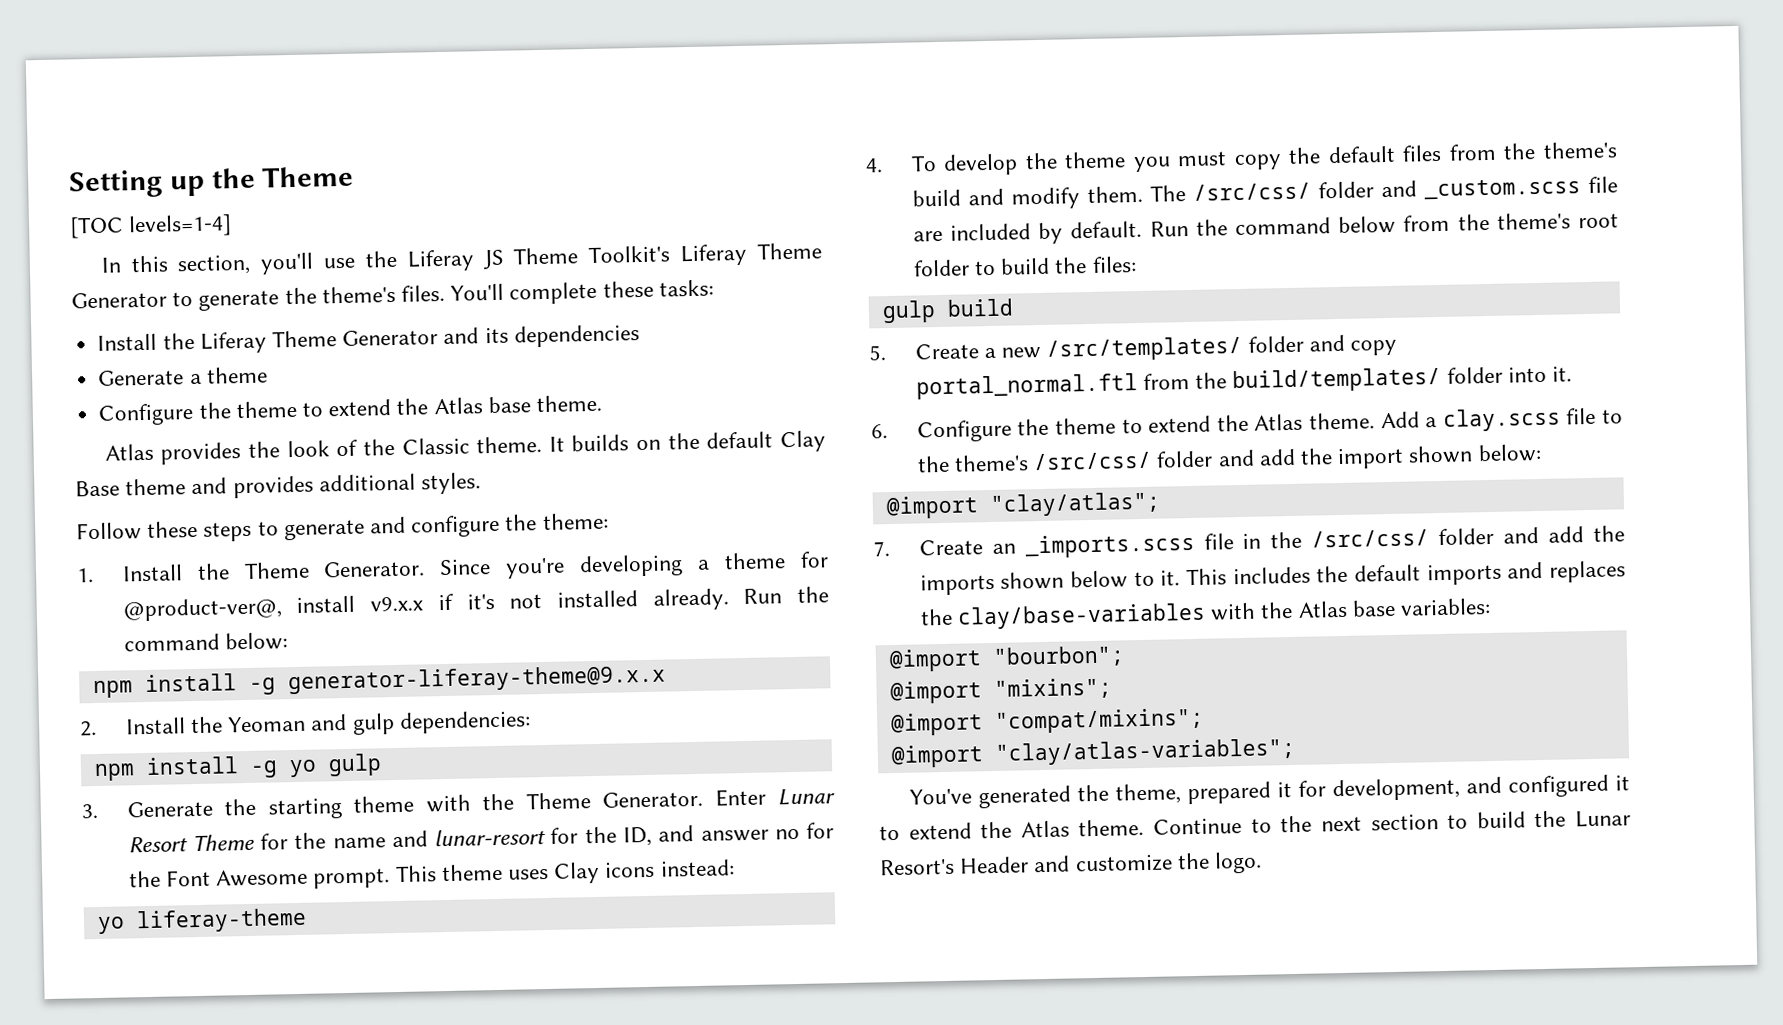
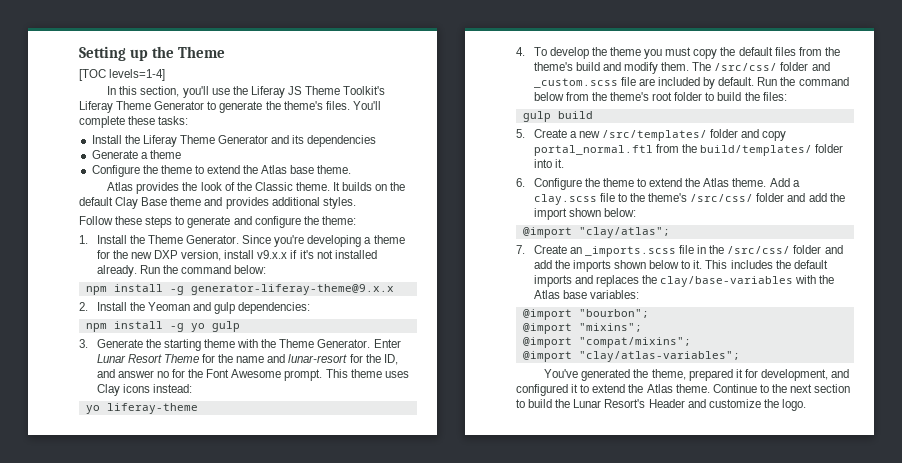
[122,597,282,622] @product-ver@, -> [112,250,222,261] the new DXP version,

